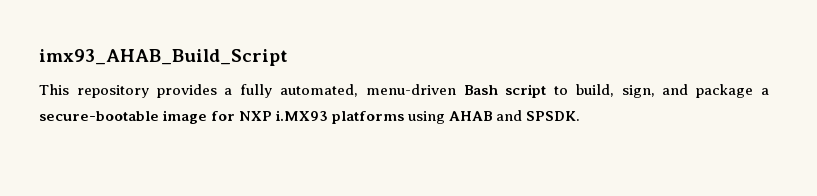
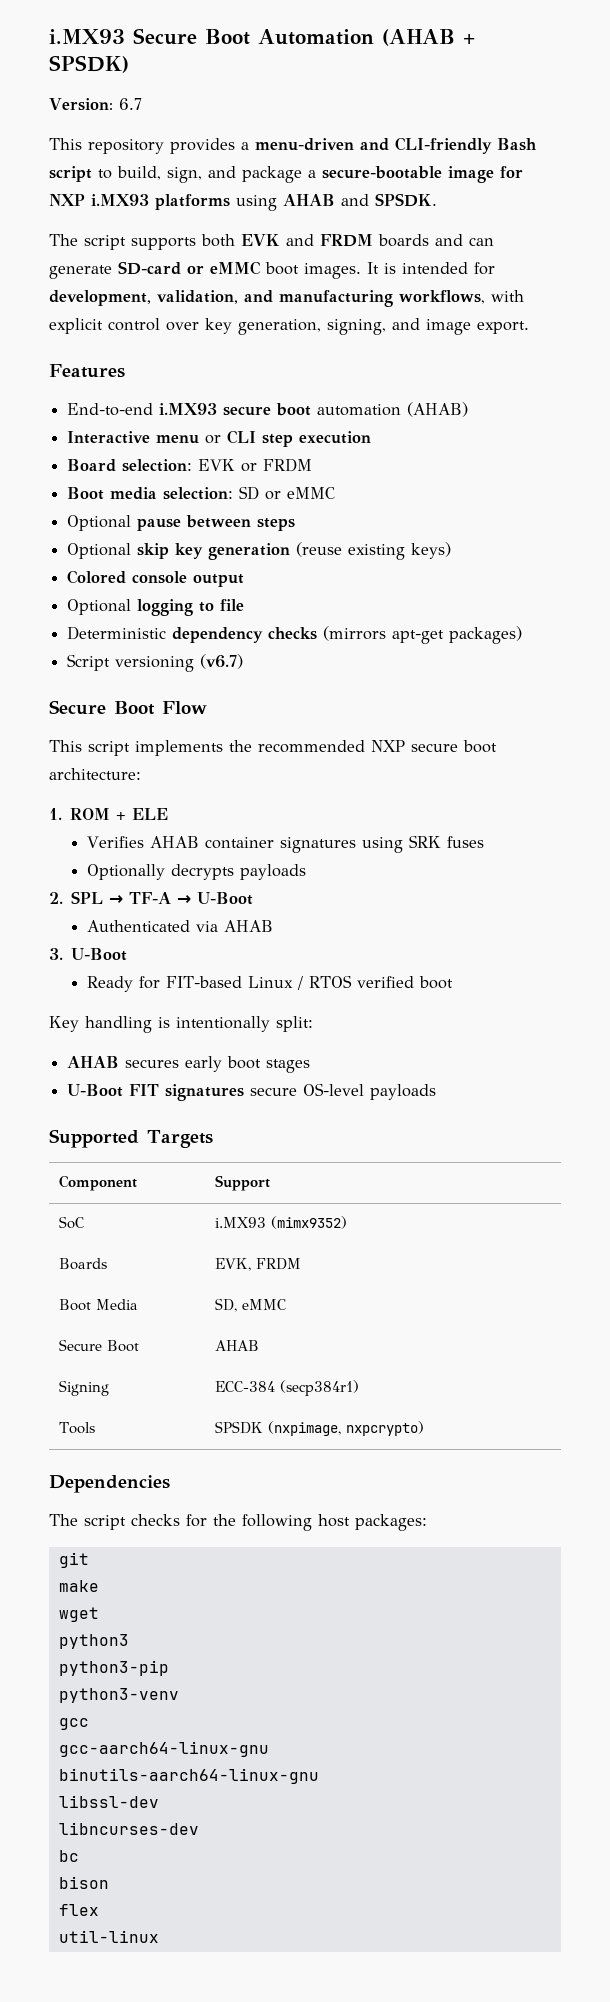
[39,49,288,66] imx93_AHAB_Build_Script -> [49,28,475,46] [49,55,129,73] [49,98,142,111] i.MX93 Secure Boot Automation (AHAB + SPSDK) // Version: 6.7
[240,84,456,98] fully automated, menu-driven -> [255,137,492,154] menu-driven and CLI-friendly
(581, 116) none -> [49,234,494,250] [49,261,495,279] [49,290,524,307] [49,318,529,335] [49,364,125,378] [67,402,469,417] [67,430,372,447] [67,458,313,472] [67,486,336,500] [67,515,296,531] [67,542,452,560] [67,570,245,587] [67,599,245,616] [67,626,523,644] [67,654,244,672] [49,700,207,715] [49,740,497,756] [49,768,141,780] [49,808,169,820] [87,835,485,853] [87,864,307,880] [49,891,254,905] [87,920,274,932] [49,948,128,961] [87,975,454,992] [49,1016,313,1033] [67,1056,311,1073] [67,1083,437,1101] [49,1129,213,1148] [59,1175,138,1191] [215,1175,271,1191] [59,1216,85,1229] [215,1216,348,1229] [59,1258,108,1270] [215,1258,302,1271] [59,1299,139,1311] [215,1298,287,1312] [59,1339,140,1352] [215,1340,260,1351] [59,1380,110,1396] [215,1380,360,1396] [59,1422,96,1434] [215,1421,425,1436] [49,1475,170,1493] [49,1514,427,1531] [58,1552,89,1568] [58,1580,99,1592] [58,1607,99,1622] [58,1634,129,1649] [58,1660,169,1676] [58,1688,179,1703] [58,1718,89,1730] [58,1741,269,1757] [58,1768,319,1784] [58,1795,159,1808] [58,1822,199,1835] [58,1850,79,1862] [58,1876,109,1889] [58,1904,99,1916] [58,1930,159,1943] // The script supports both EVK and FRDM boards and can generate SD-card or eMMC boot images. It is intended for development, validation, and manufacturing workflows, with explicit control over key generation, signing, and image export. // Features // End-to-end i.MX93 secure boot automation (AHAB) // Interactive menu or CLI step execution // Board selection: EVK or FRDM // Boot media selection: SD or eMMC // Optional pause between steps // Optional skip key generation (reuse existing keys) // Colored console output // Optional logging to file // Deterministic dependency checks (mirrors apt-get packages) // Script versioning (v6.7) // Secure Boot Flow // This script implements the recommended NXP secure boot architecture: // 1. ROM + ELE // Verifies AHAB container signatures using SRK fuses // Optionally decrypts payloads // 2. SPL → TF-A → U-Boot // Authenticated via AHAB // 3. U-Boot // Ready for FIT-based Linux / RTOS verified boot // Key handling is intentionally split: // AHAB secures early boot stages // U-Boot FIT signatures secure OS-level payloads // Supported Targets // Component | Support // SoC | i.MX93 (mimx9352) // Boards | EVK, FRDM // Boot Media | SD, eMMC // Secure Boot | AHAB // Signing | ECC-384 (secp384r1) // Tools | SPSDK (nxpimage, nxpcrypto) // Dependencies // The script checks for the following host packages: // git // make // wget // python3 // python3-pip // python3-venv // gcc // gcc-aarch64-linux-gnu // binutils-aarch64-linux-gnu // libssl-dev // libncurses-dev // bc // bison // flex // util-linux

